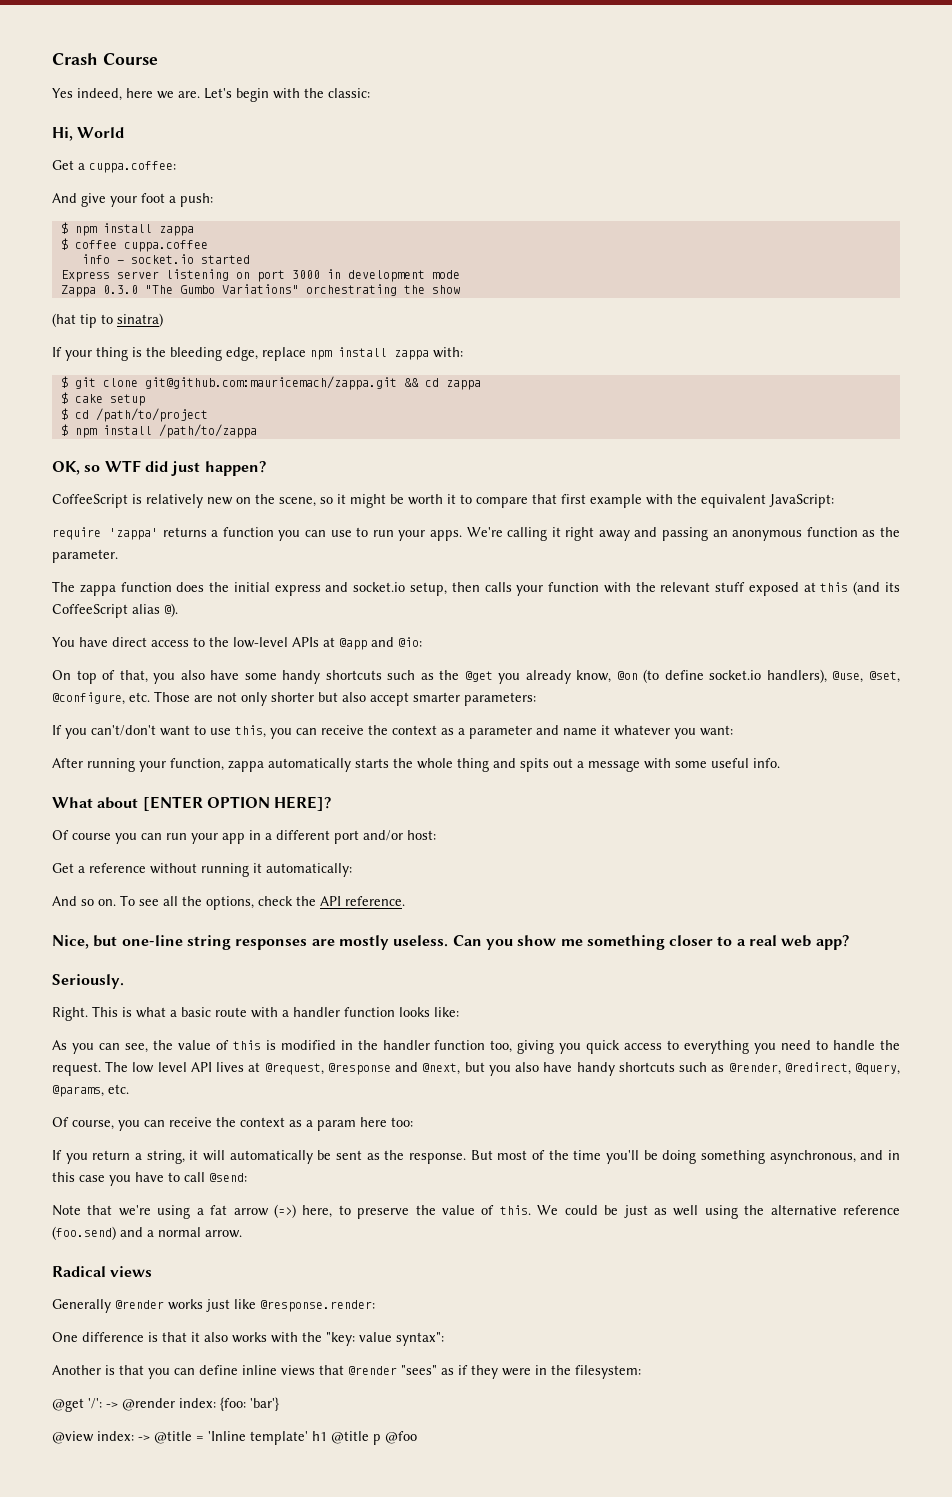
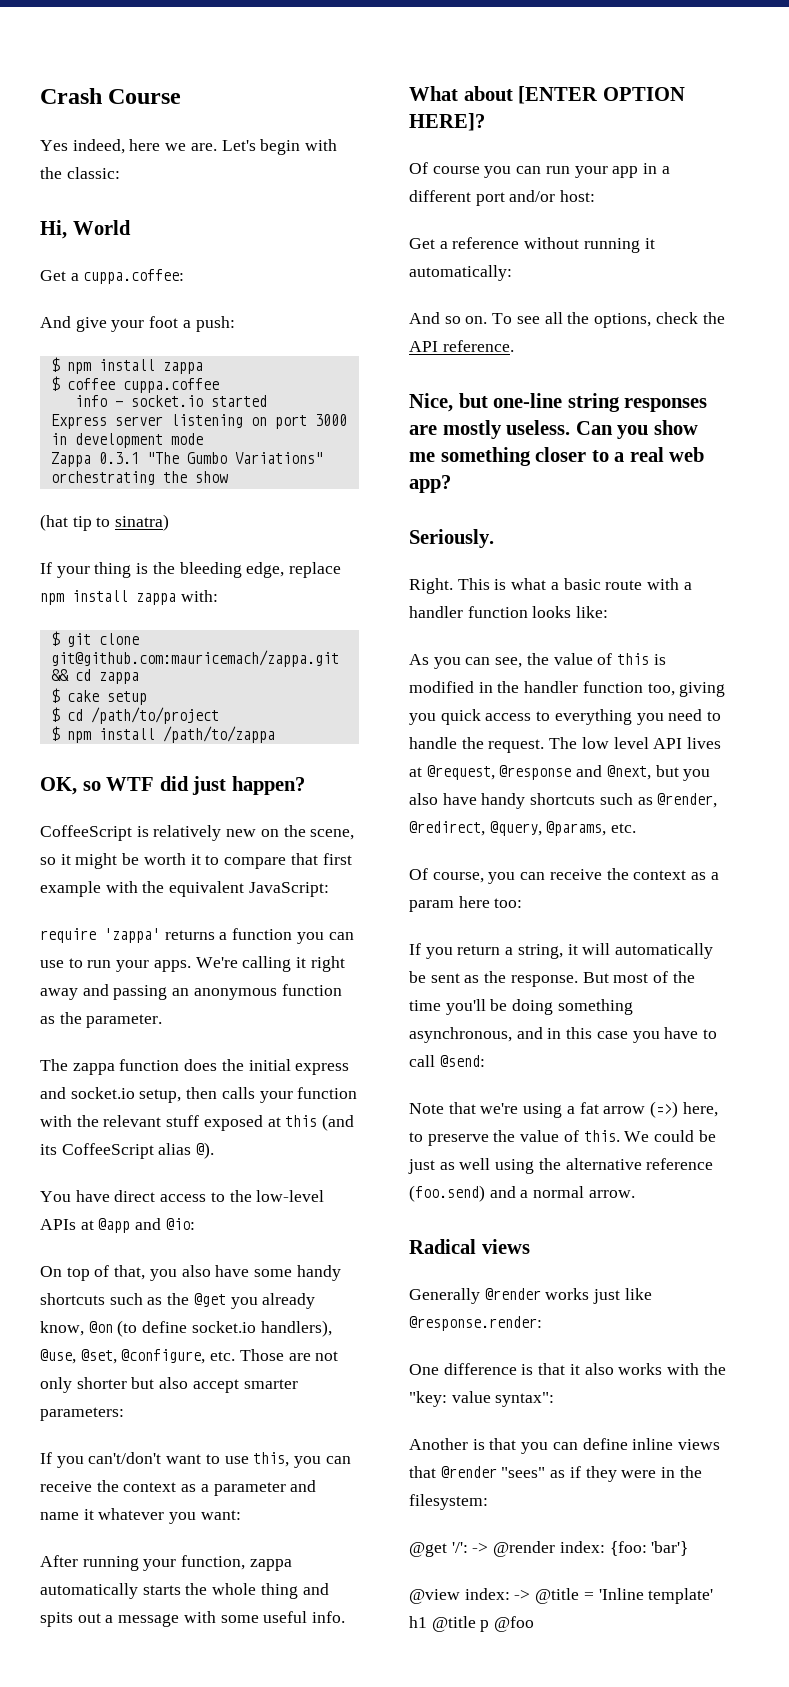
[102,285,138,294] 0.3.0 -> [98,452,139,464] 0.3.1

